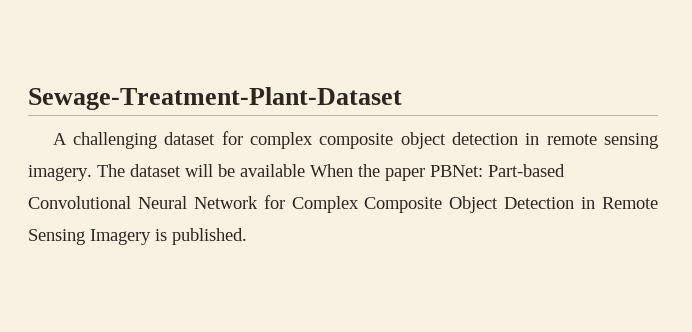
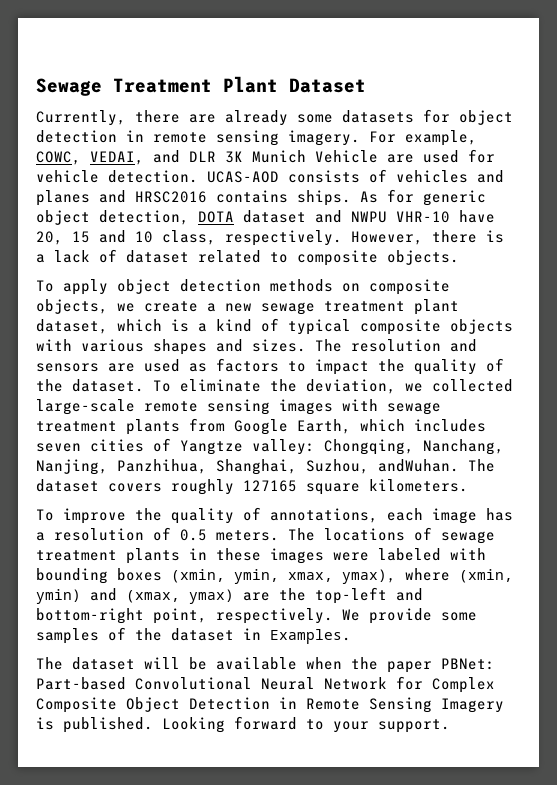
[28,87,402,110] [52,131,394,149] Sewage-Treatment-Plant-Dataset // A challenging dataset for complex composite -> [36,76,366,96] [36,109,450,126] Sewage Treatment Plant Dataset // Currently, there are already some datasets for
(92, 173) none -> [369,130,477,146] [36,149,495,165] [36,169,504,183] [36,189,486,206] [36,210,495,225] [36,230,504,246] [36,249,459,266] [36,279,450,295] [36,299,459,315] [36,318,513,335] [36,339,477,355] [36,358,504,375] [36,379,513,394] [36,399,441,415] [36,418,486,435] [36,438,504,455] [36,459,495,475] [36,479,468,495] [36,507,513,524] [36,527,495,544] [36,548,486,564] [36,568,513,584] [36,587,423,604] [36,608,477,624] [36,627,351,644] For example, COWC, VEDAI, and DLR 3K Munich Vehicle are used for vehicle detection. UCAS-AOD consists of vehicles and planes and HRSC2016 contains ships. As for generic object detection, DOTA dataset and NWPU VHR-10 have 20, 15 and 10 class, respectively. However, there is a lack of dataset related to composite objects. // To apply object detection methods on composite objects, we create a new sewage treatment plant dataset, which is a kind of typical composite objects with various shapes and sizes. The resolution and sensors are used as factors to impact the quality of the dataset. To eliminate the deviation, we collected large-scale remote sensing images with sewage treatment plants from Google Earth, which includes seven cities of Yangtze valley: Chongqing, Nanchang, Nanjing, Panzhihua, Shanghai, Suzhou, andWuhan. The dataset covers roughly 127165 square kilometers. // To improve the quality of annotations, each image has a resolution of 0.5 meters. The locations of sewage treatment plants in these images were labeled with bounding boxes (xmin, ymin, xmax, ymax), where (xmin, ymin) and (xmax, ymax) are the top-left and bottom-right point, respectively. We provide some samples of the dataset in Examples. //
[310,164,353,177] When -> [306,657,342,670] when
(247, 236) none -> [162,716,450,733] Looking forward to your support.

